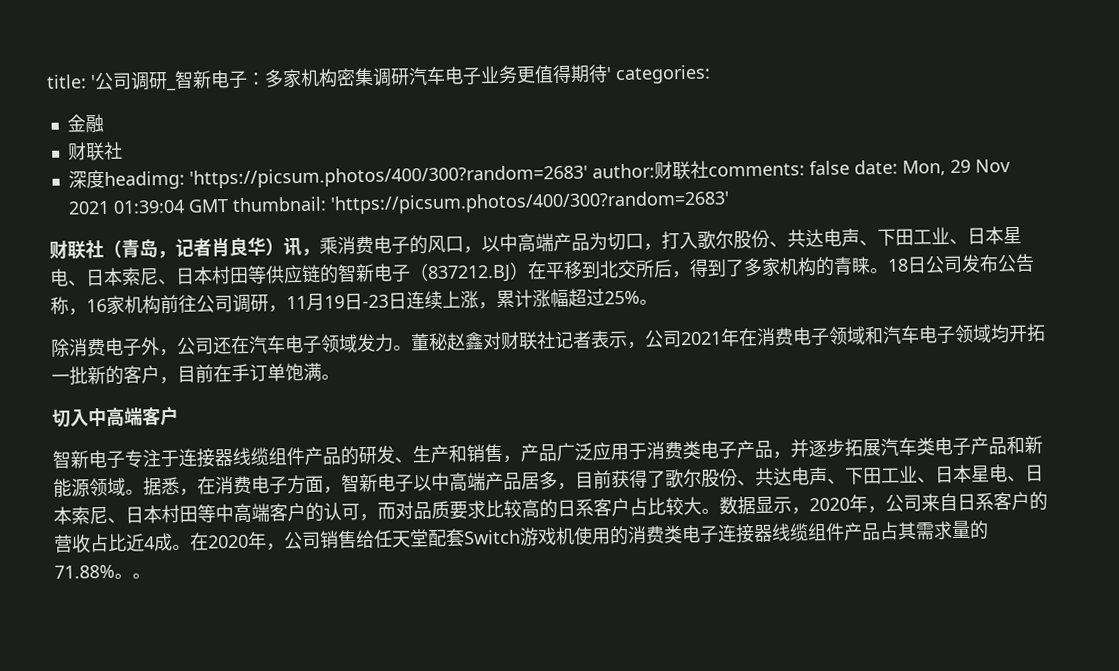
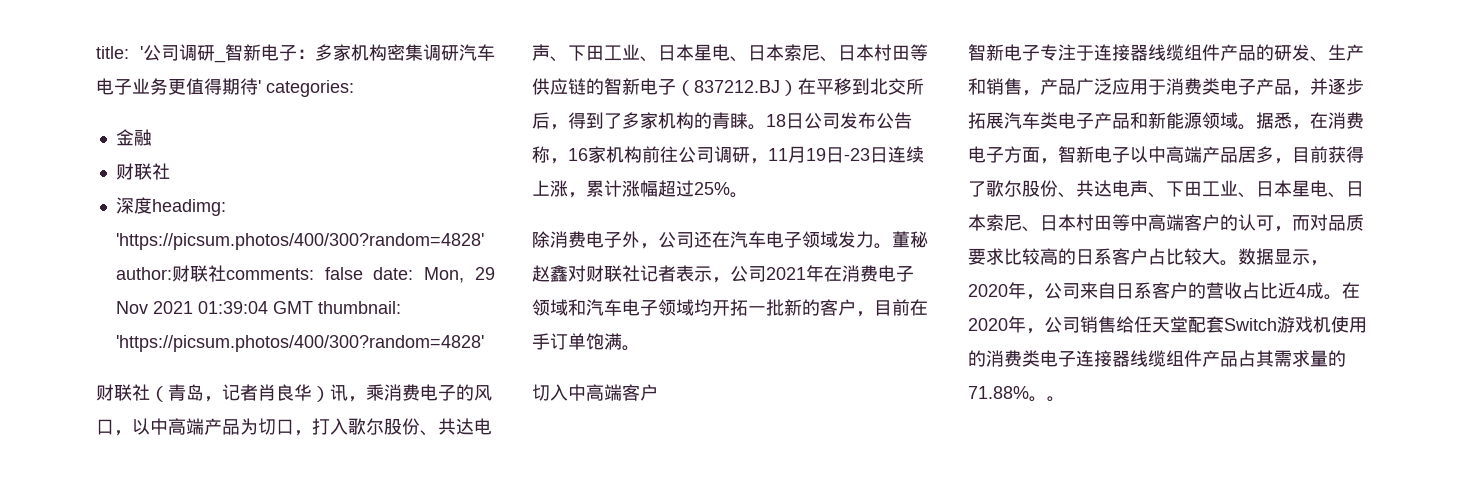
[188,164,588,189] 'https://picsum.photos/400/300?random=2683' -> [115,233,484,250] 'https://picsum.photos/400/300?random=4828'
[329,190,730,215] 'https://picsum.photos/400/300?random=2683' -> [115,335,484,352] 'https://picsum.photos/400/300?random=4828'

